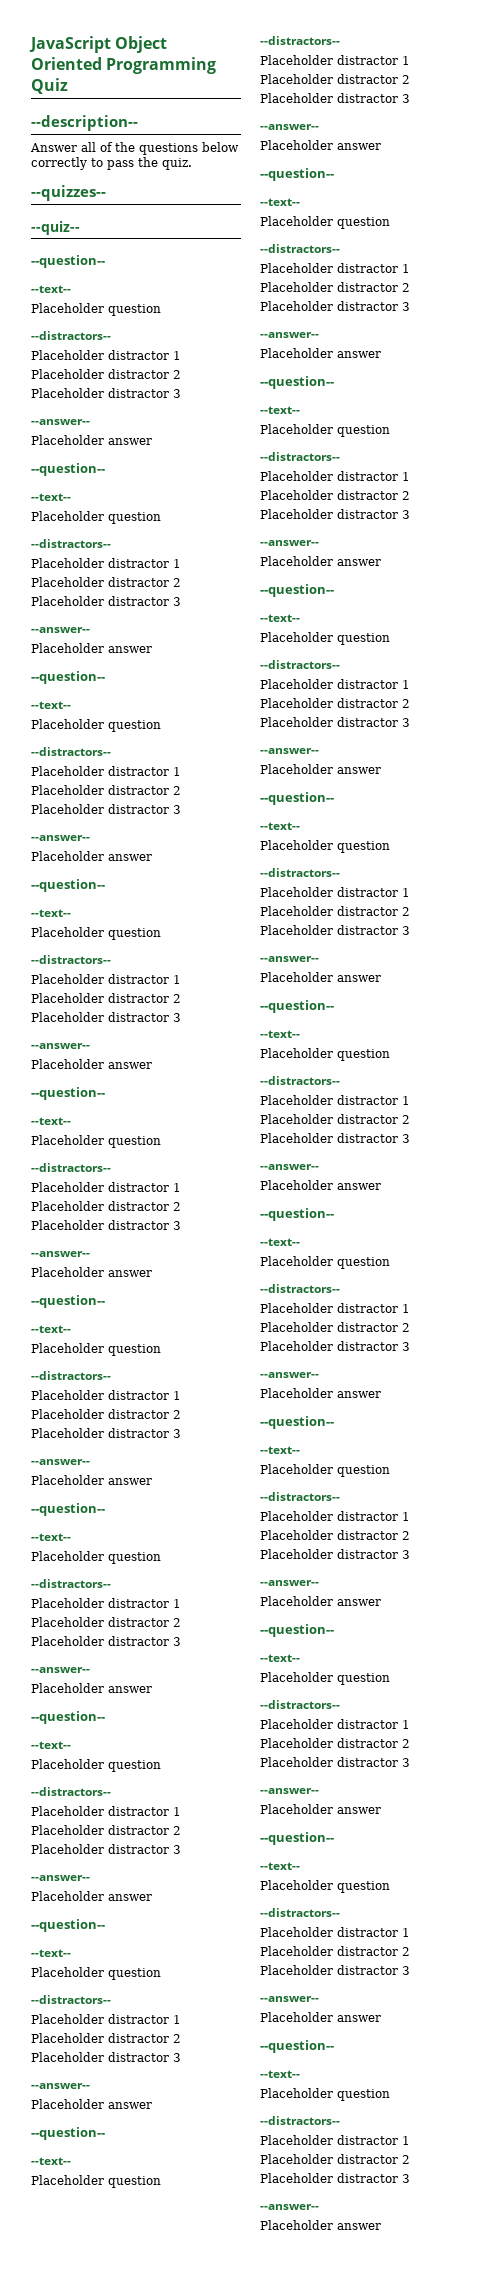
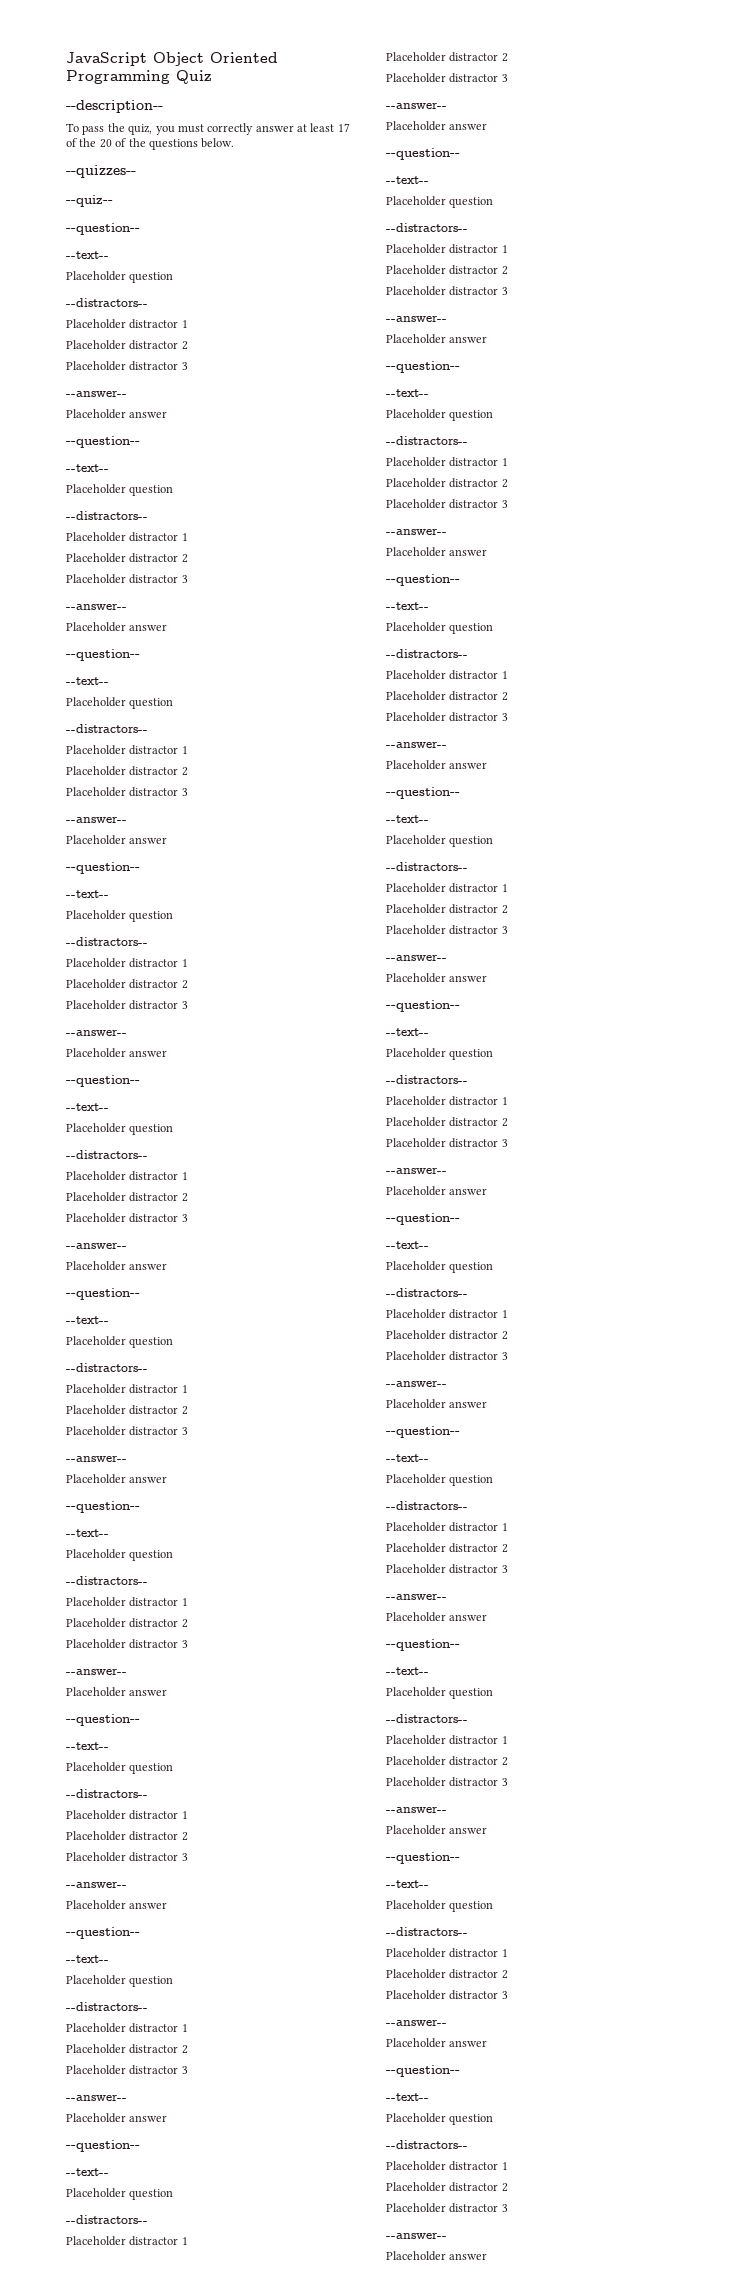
[30,142,239,155] [31,157,192,170] Answer all of the questions below correctly to pass the quiz. -> [66,123,350,135] [66,138,235,150] To pass the quiz, you must correctly answer at least 17 of the 20 of the questions below.

